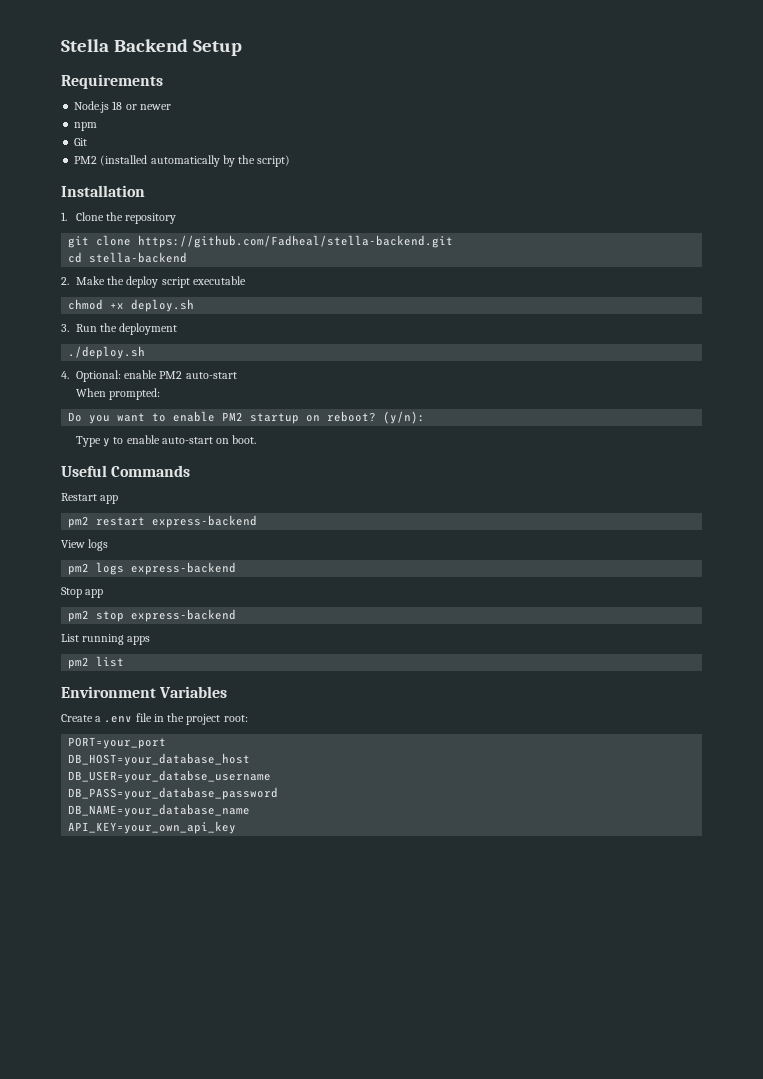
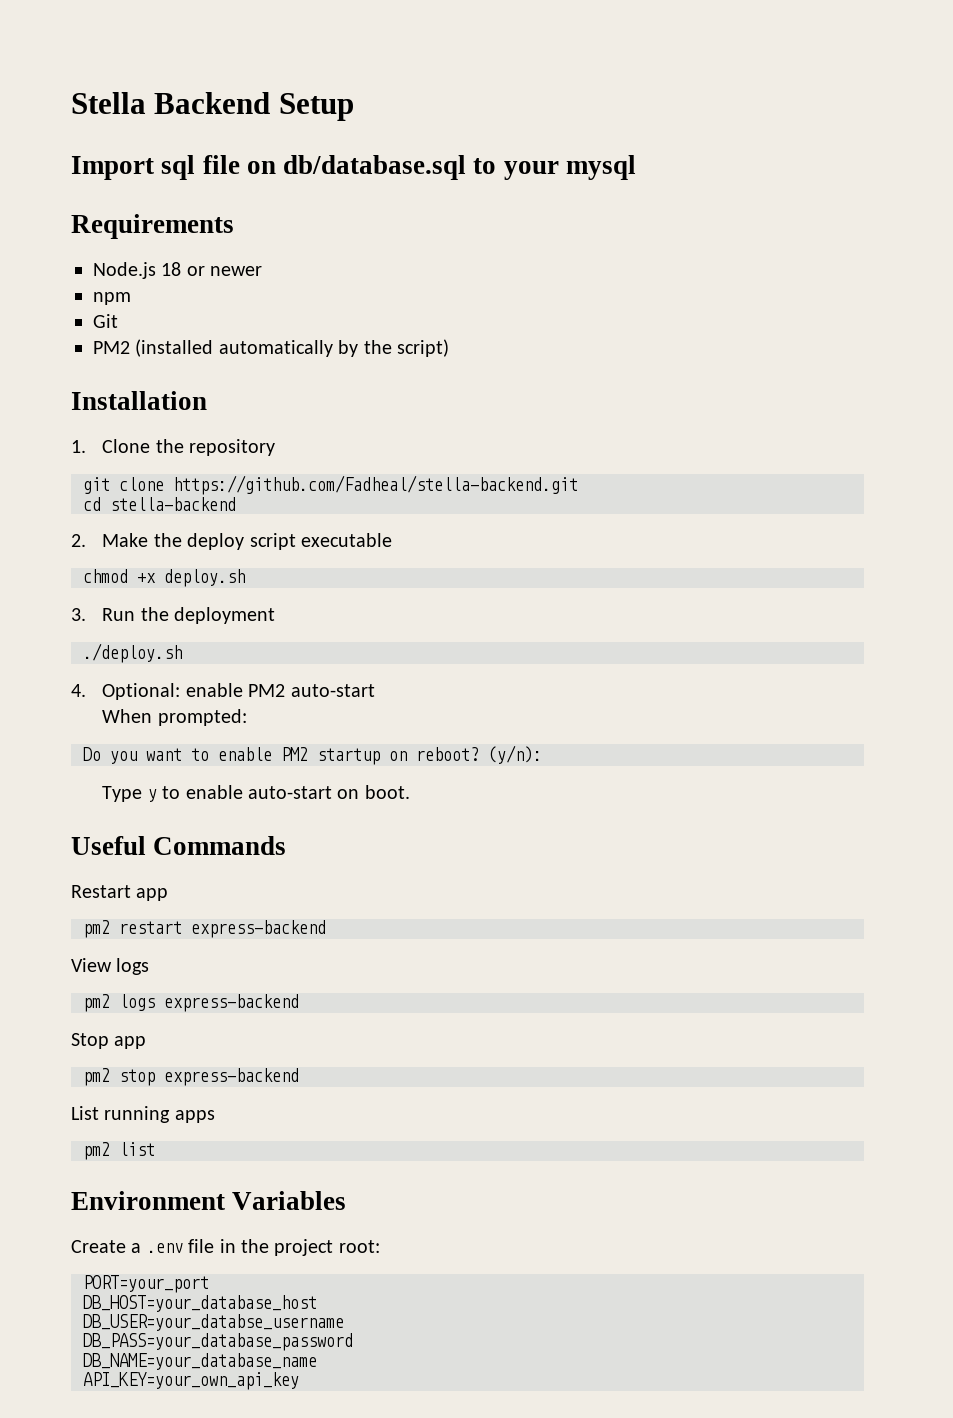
(242, 48) none -> [71,155,637,180] // Import sql file on db/database.sql to your mysql

